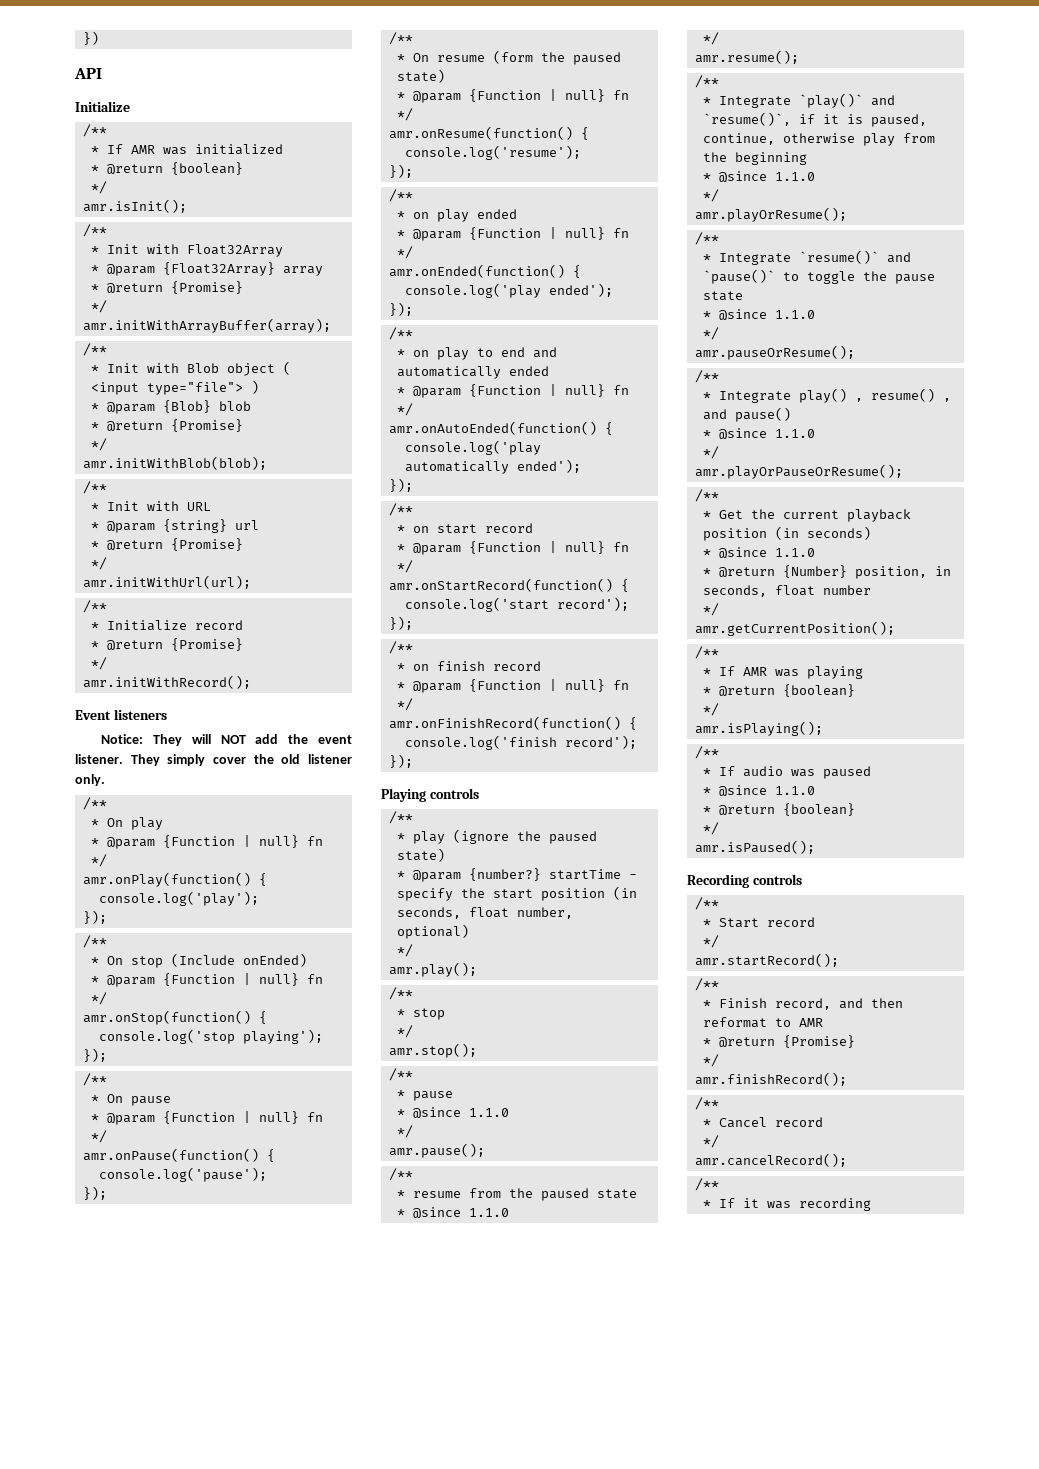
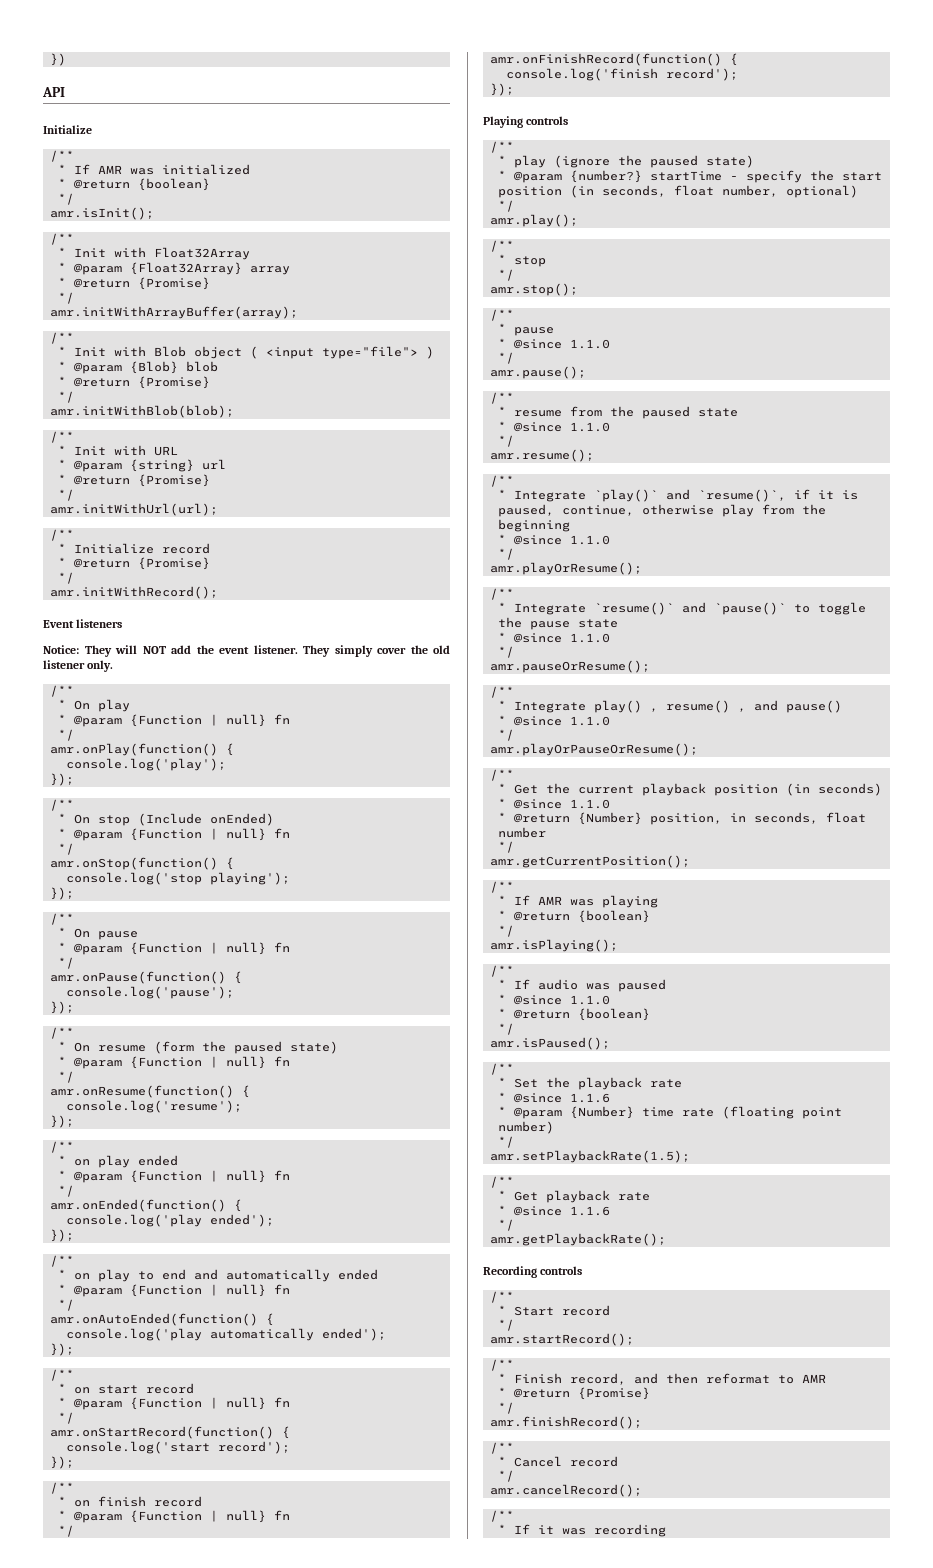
(816, 847) none -> [490,1063,515,1075] [498,1077,683,1090] [498,1092,611,1103] [498,1106,843,1119] [498,1121,555,1134] [498,1136,515,1148] [490,1150,691,1163] [490,1176,515,1188] [498,1190,651,1203] [498,1205,611,1216] [498,1219,515,1231] [490,1233,667,1246] // /** // * Set the playback rate // * @since 1.1.6 // * @param {Number} time rate (floating point number) // */ // amr.setPlaybackRate(1.5); // /** // * Get playback rate // * @since 1.1.6 // */ // amr.getPlaybackRate();

